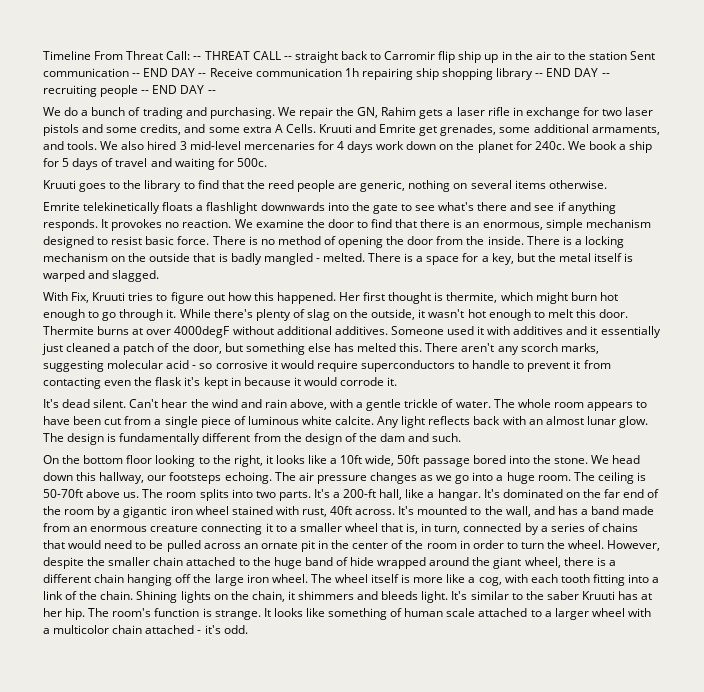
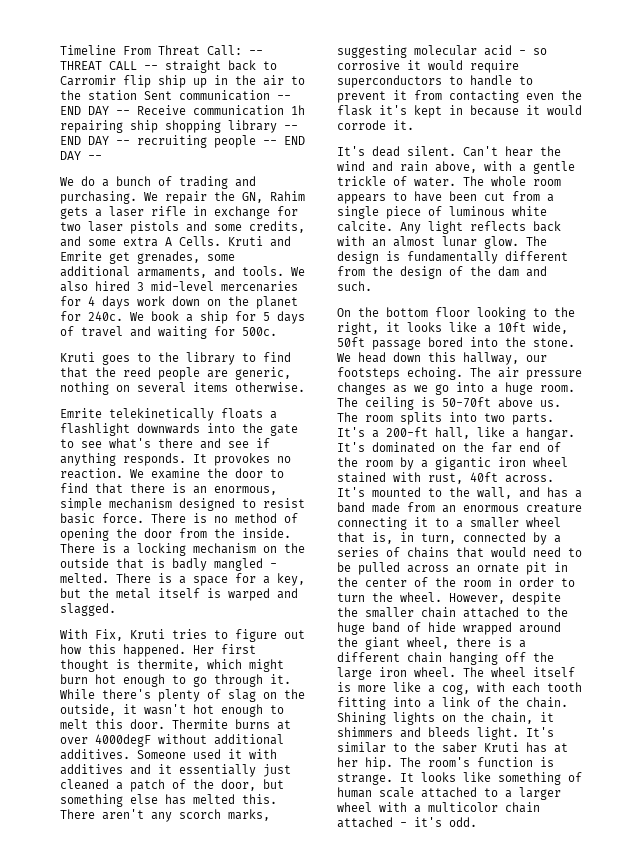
[318,124,352,133] Kruuti -> [228,236,263,246] Kruti
[43,180,76,189] Kruuti -> [60,352,95,362] Kruti
[92,292,126,301] Kruuti -> [130,629,165,639] Kruti
[581,591,615,600] Kruuti -> [484,742,519,752] Kruti

